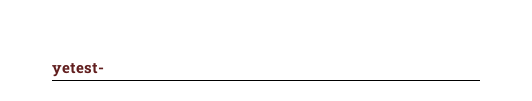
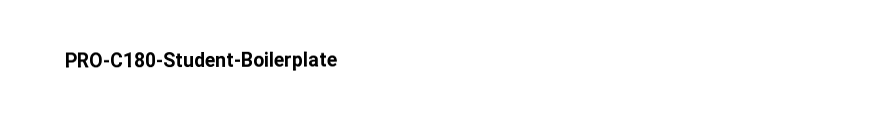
[52,63,104,77] yetest- -> [64,51,338,72] PRO-C180-Student-Boilerplate

